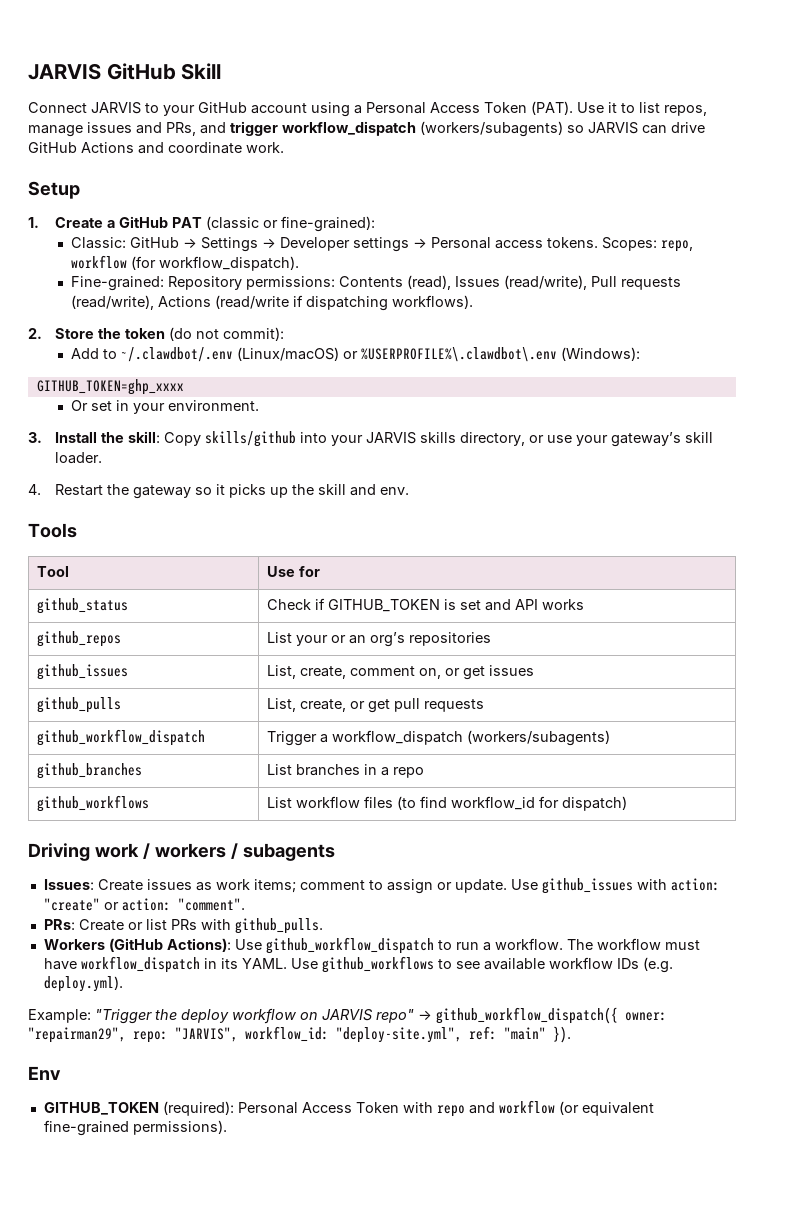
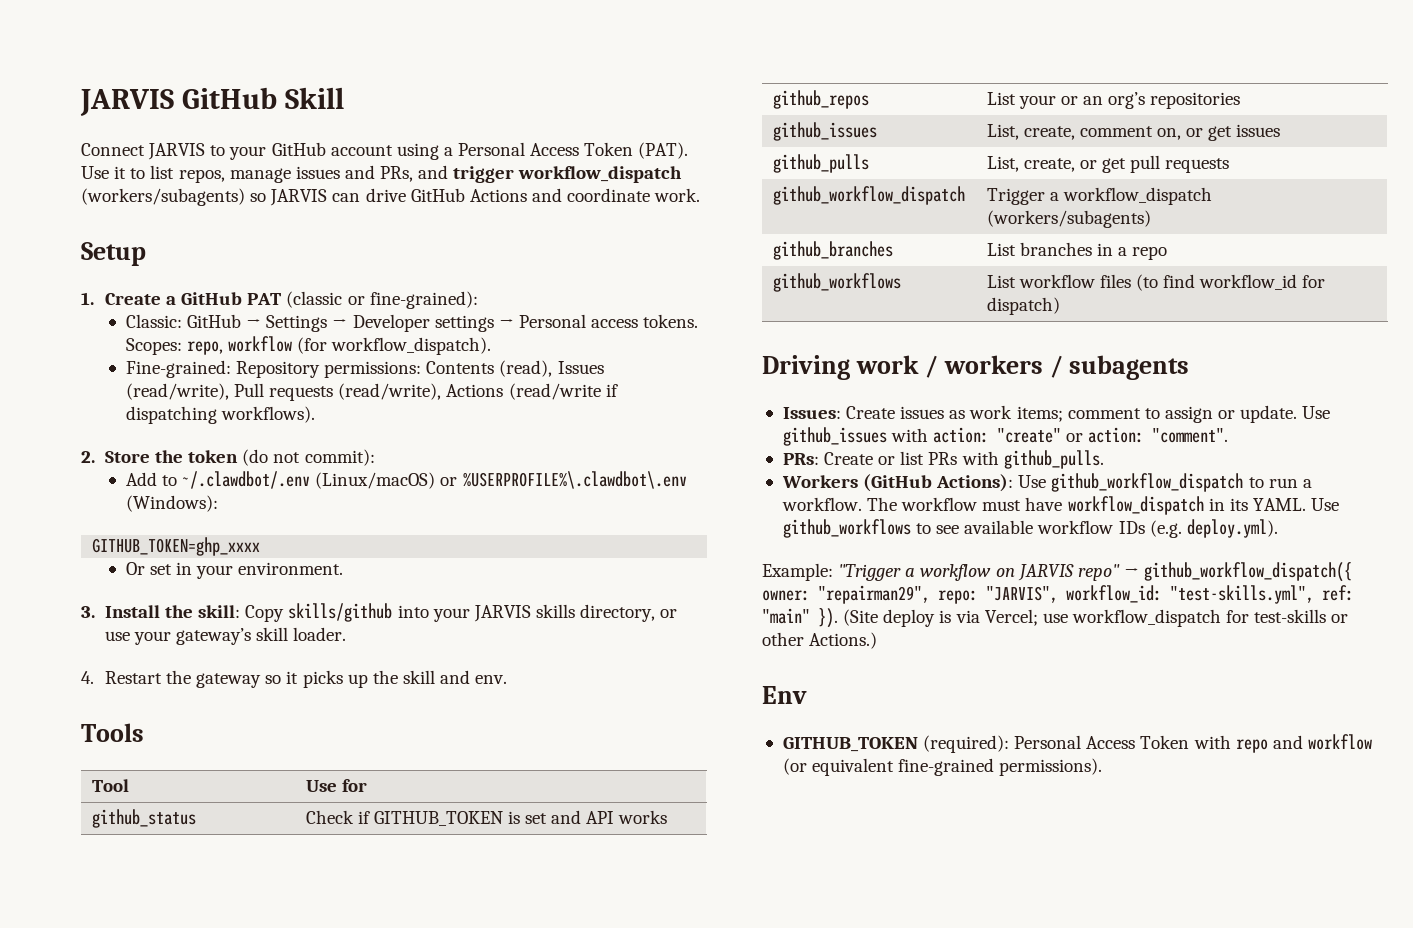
[155,1009,229,1023] the deploy -> [905,568,916,577] a
[336,1027,462,1043] "deploy-site.yml", -> [1170,585,1314,604] "test-skills.yml",
(571, 1034) none -> [843,609,1349,627] [762,632,878,649] (Site deploy is via Vercel; use workflow_dispatch for test-skills or other Actions.)

